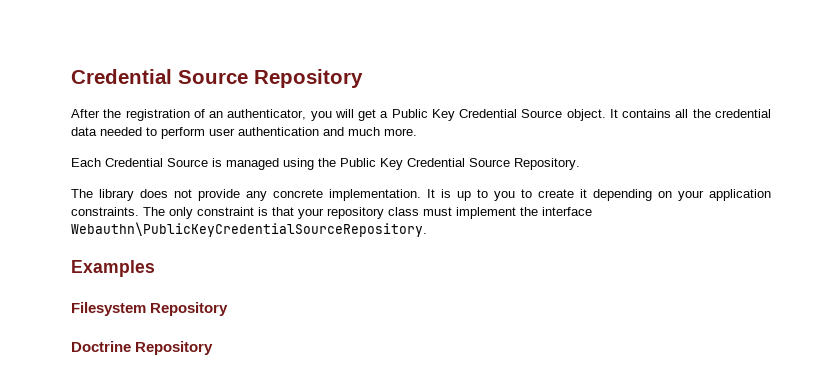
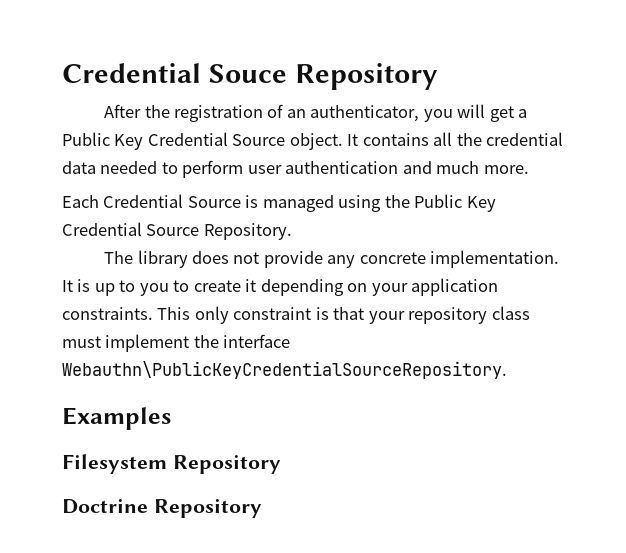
[71,69,248,84] Credential Source -> [62,63,287,83] Credential Souce
[143,207,165,216] The -> [157,307,191,320] This

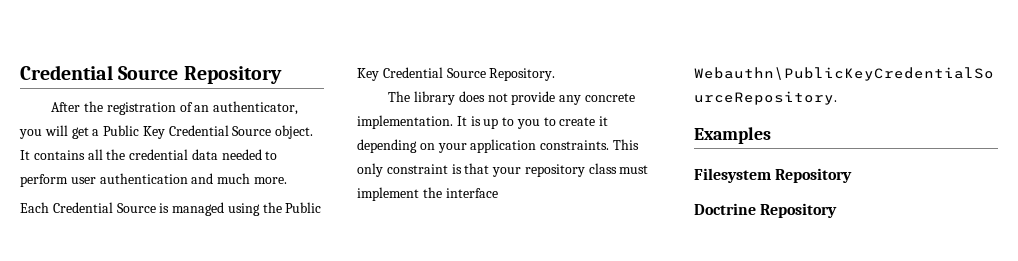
[62,63,287,83] Credential Souce -> [20,65,179,80] Credential Source

